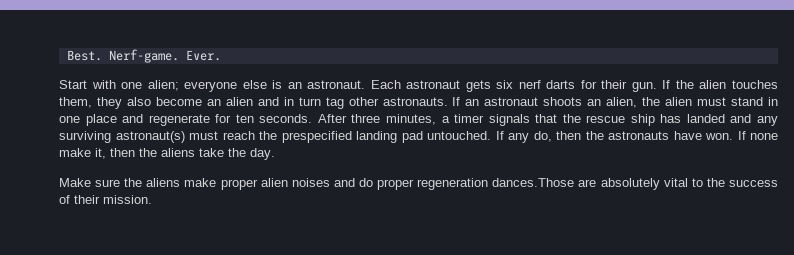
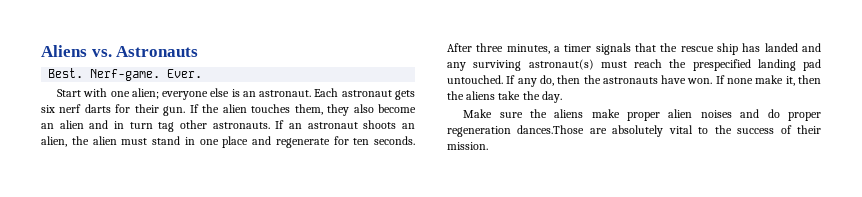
(66, 55) none -> [41,45,199,57] Aliens vs. Astronauts //

